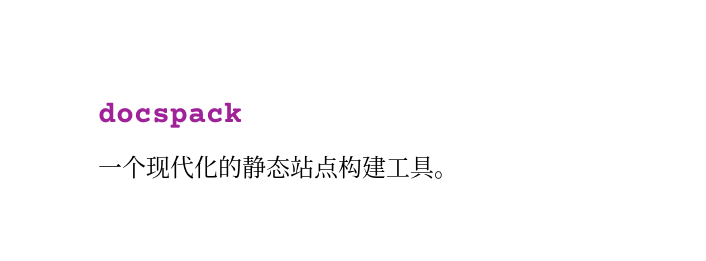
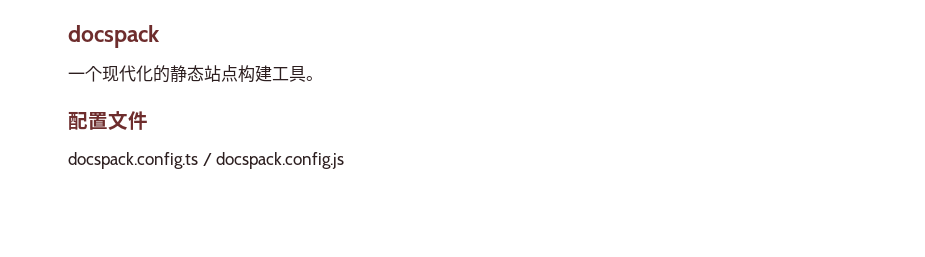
(458, 175) none -> [68,111,148,130] [68,152,345,169] // 配置文件 // docspack.config.ts / docspack.config.js

